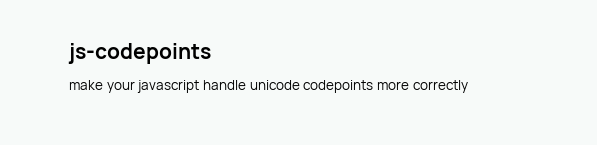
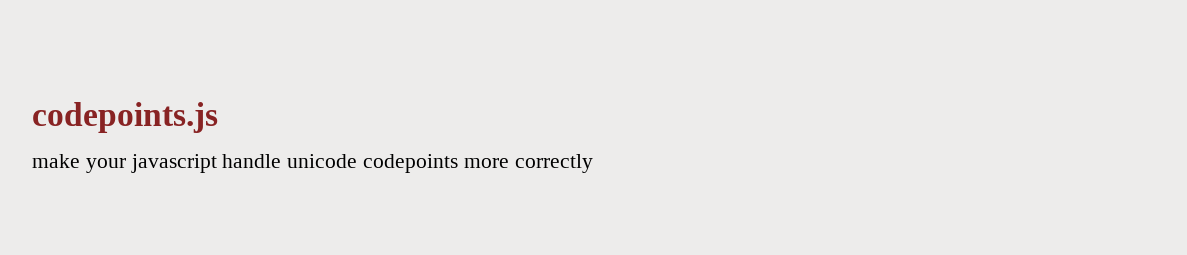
[68,43,211,64] js-codepoints -> [32,102,218,133] codepoints.js

